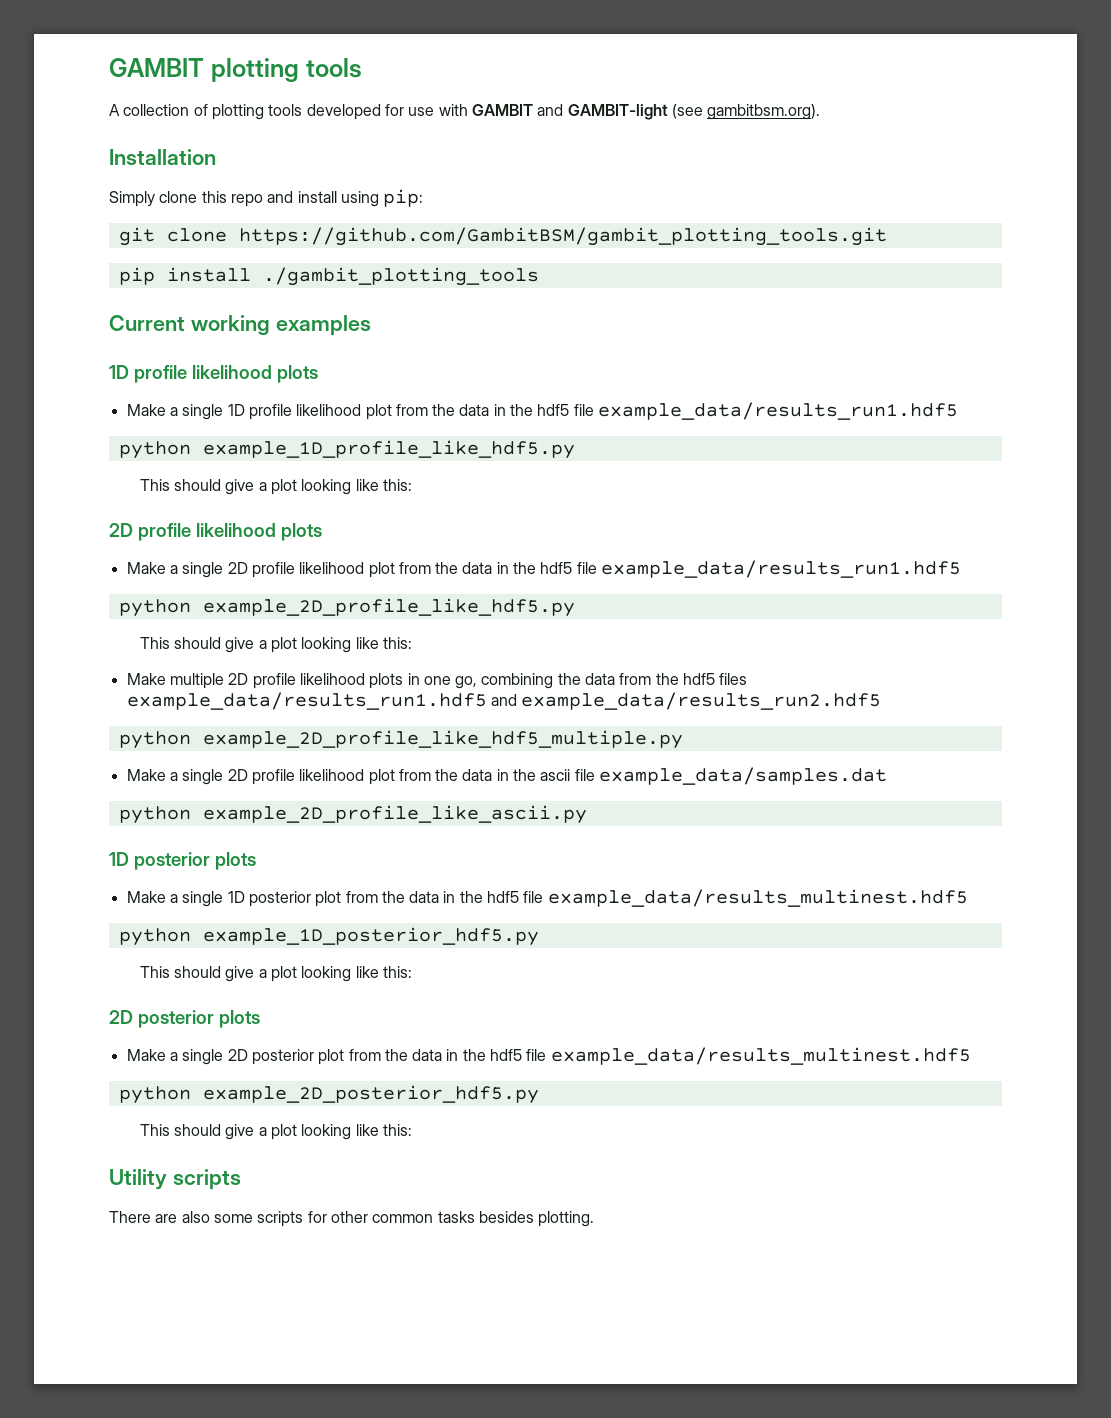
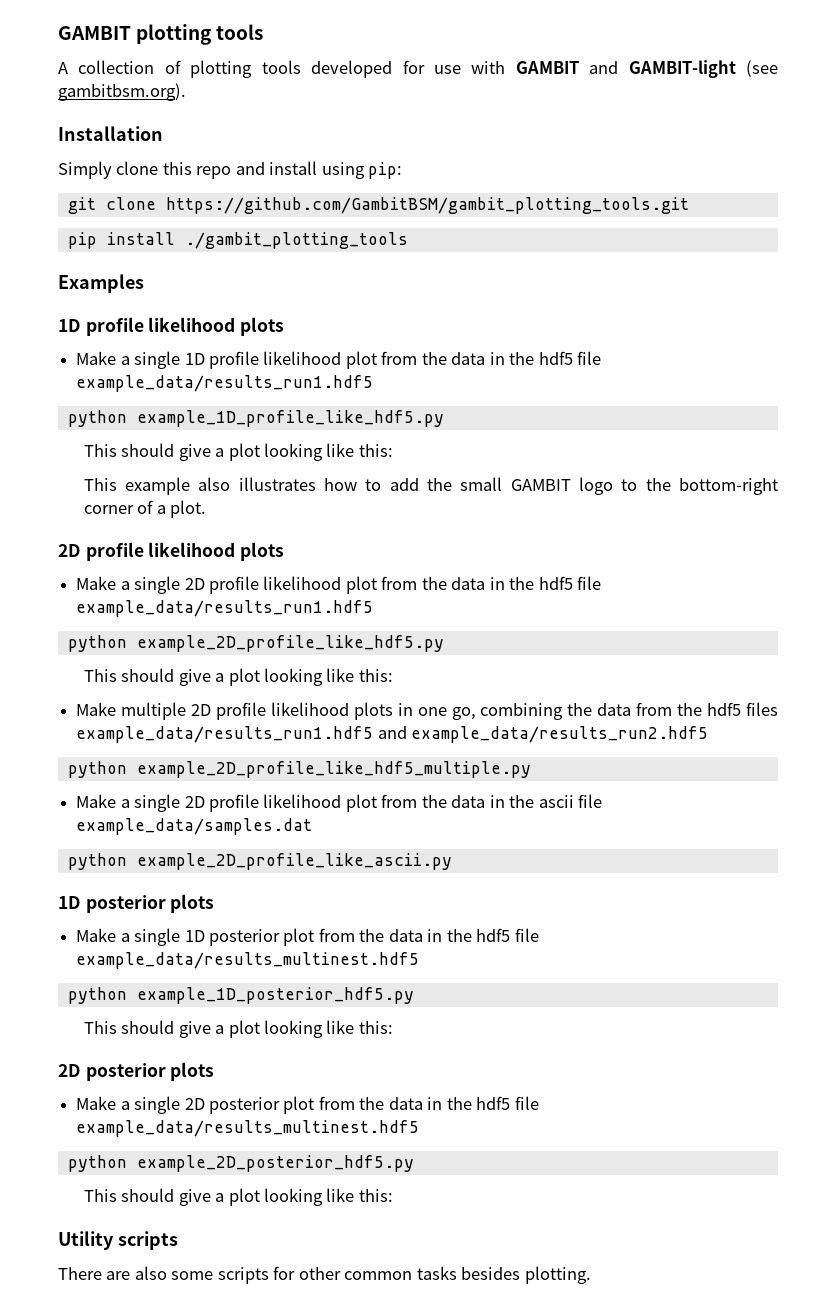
[109,315,371,336] Current working examples -> [58,274,144,293] Examples
(412, 485) none -> [83,477,778,495] [83,500,207,518] // This example also illustrates how to add the small GAMBIT logo to the bottom-right corner of a plot.

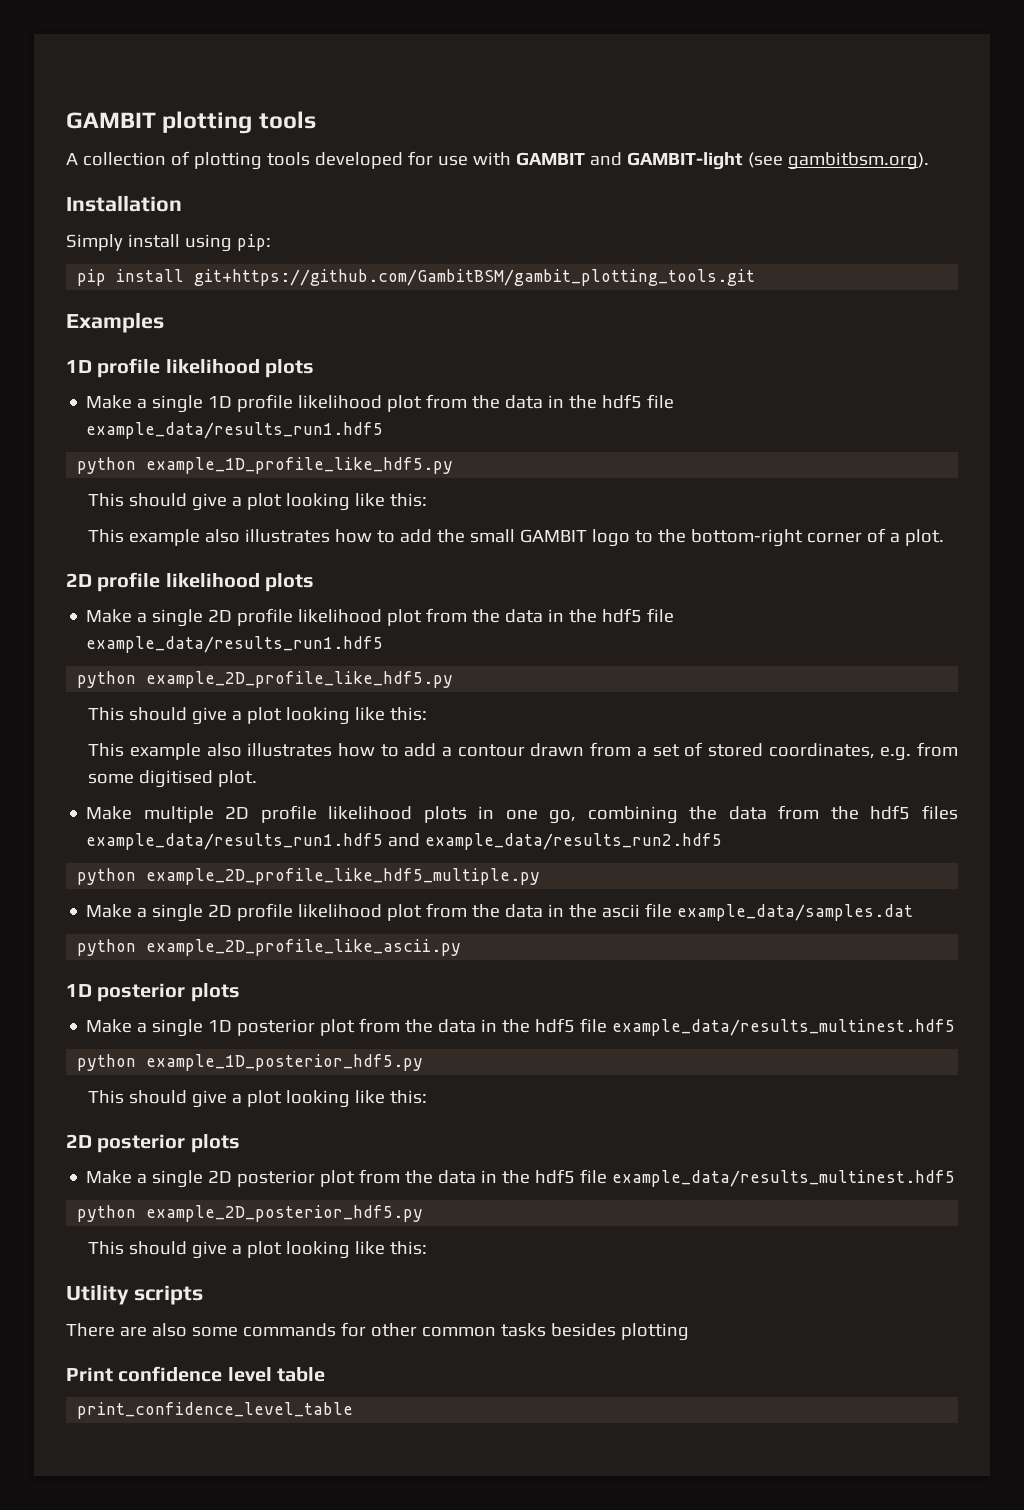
[116,161,265,179] clone this repo and -> (123, 242) none
[67,197,689,214] // git clone https://github.com/GambitBSM/gambit_plotting_tools.git -> (271, 242) none
[184,232,408,249] ./gambit_plotting_tools -> [194,269,756,286] git+https://github.com/GambitBSM/gambit_plotting_tools.git
(393, 675) none -> [88,742,958,761] [88,770,258,788] // This example also illustrates how to add a contour drawn from a set of stored coordinates, e.g. from some digitised plot.
[217,1267,269,1284] scripts -> [242,1323,336,1337] commands
[524,1266,591,1284] plotting. -> [620,1323,689,1341] [66,1366,326,1382] [77,1402,354,1419] plotting // Print confidence level table // print_confidence_level_table

